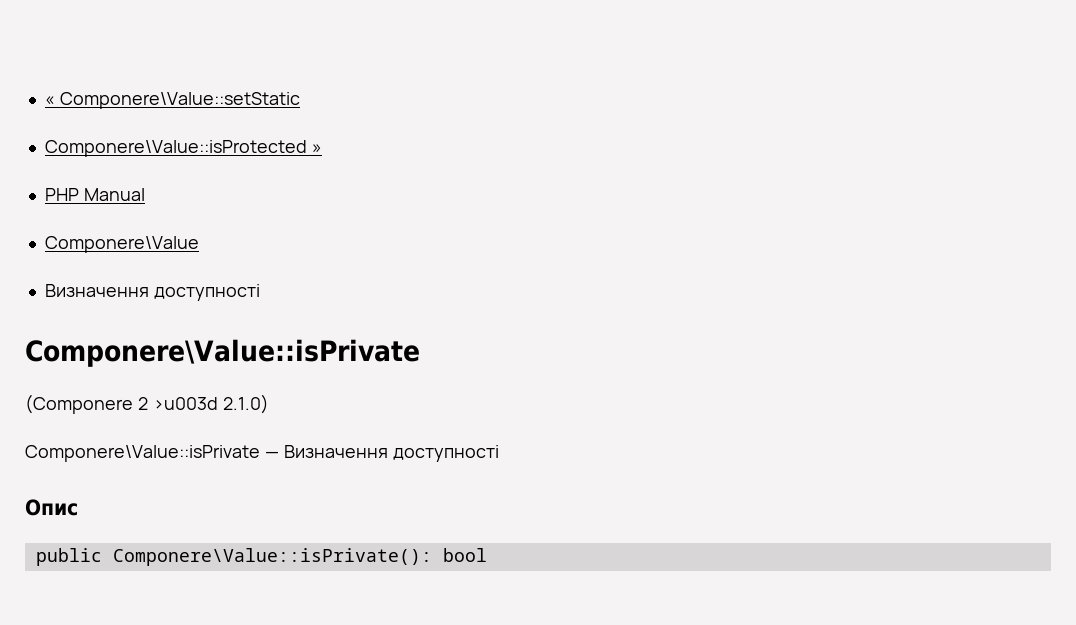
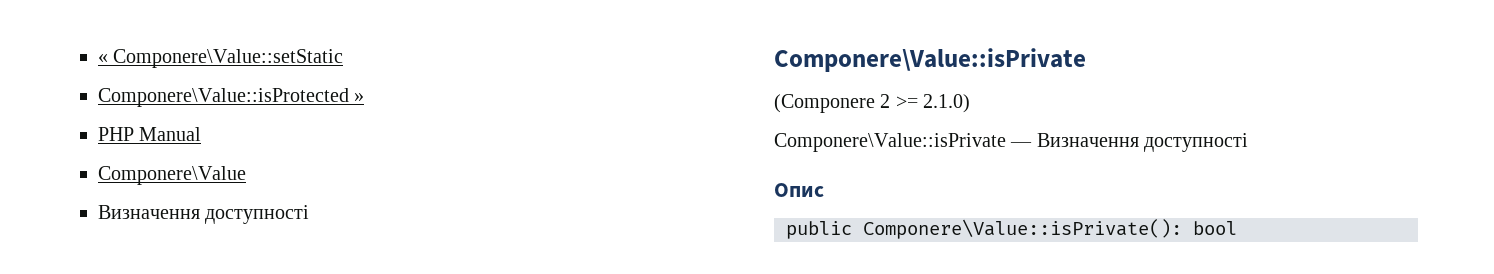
[152,397,218,410] >u003d -> [895,96,918,108] >=

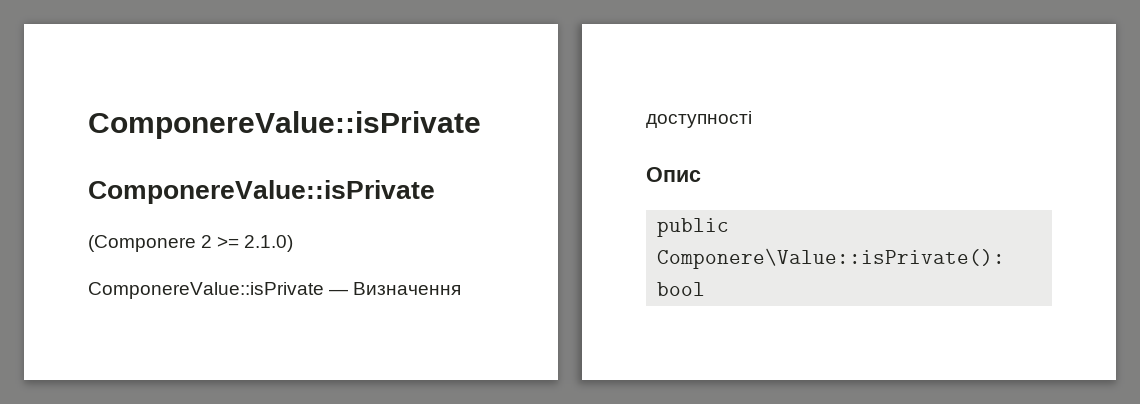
[98,49,344,68] [98,88,365,107] [98,127,202,141] [98,166,246,185] [98,205,310,224] [774,48,1086,72] « Componere\Value::setStatic // Componere\Value::isProtected » // PHP Manual // Componere\Value // Визначення доступності // Componere\Value::isPrivate -> [88,111,481,139] [88,180,435,204] ComponereValue::isPrivate // ComponereValue::isPrivate
[774,133,1006,152] Componere\Value::isPrivate -> [88,282,324,299] ComponereValue::isPrivate

